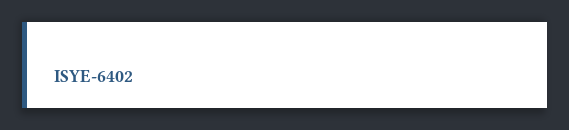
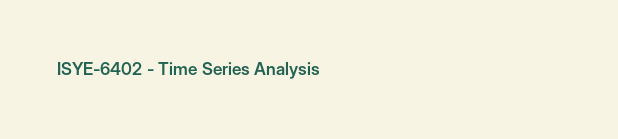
(133, 76) none -> [146,62,321,79] - Time Series Analysis

